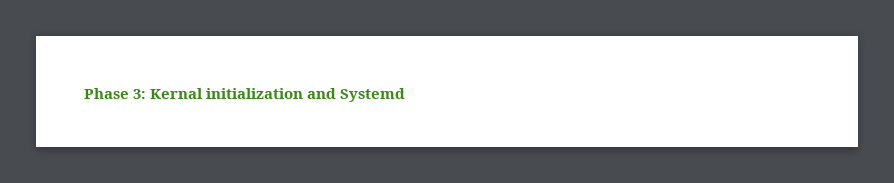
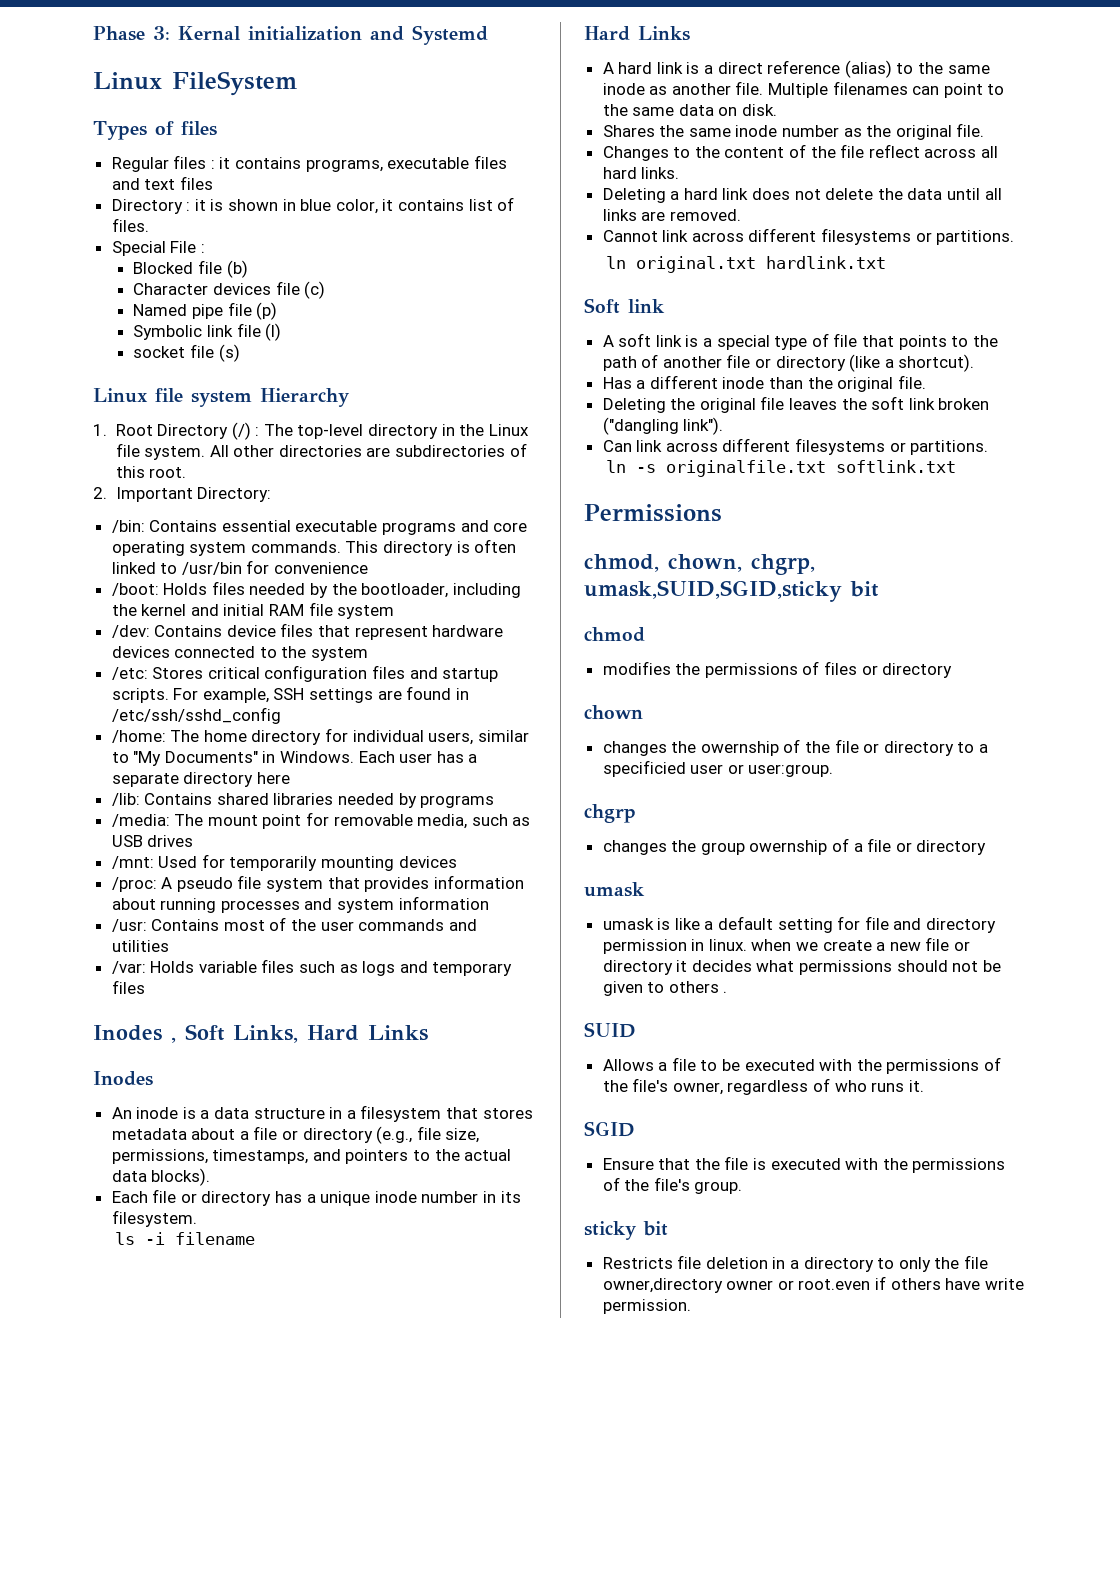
(406, 95) none -> [93,71,297,96] [93,121,217,140] [111,155,507,172] [111,176,213,190] [111,197,515,214] [111,218,149,232] [111,241,205,256] [133,260,248,278] [133,281,326,299] [133,302,278,320] [133,323,282,341] [133,344,240,362] [93,388,350,407] [93,422,529,440] [115,443,527,460] [115,466,187,478] [93,487,272,502] [111,520,528,535] [111,539,517,556] [111,560,369,575] [111,581,521,598] [111,602,395,619] [111,623,504,640] [111,646,369,661] [111,665,499,682] [111,686,469,703] [111,707,281,724] [111,728,529,745] [111,751,478,766] [111,772,290,787] [111,793,495,808] [111,812,531,829] [111,835,194,847] [111,854,457,871] [111,875,524,892] [111,896,489,913] [111,917,477,932] [111,940,169,952] [111,959,513,976] [111,980,145,994] [93,1024,428,1043] [93,1071,153,1086] [111,1105,533,1122] [111,1126,480,1144] [111,1149,512,1164] [111,1168,211,1186] [111,1189,521,1206] [111,1210,197,1227] [114,1232,255,1245] [584,26,690,41] [602,60,990,78] [602,81,1005,98] [602,104,778,116] [602,123,985,140] [602,144,999,161] [602,167,680,179] [602,188,1002,203] [602,209,741,221] [602,228,1015,245] [605,256,886,273] [584,298,665,314] [602,333,998,350] [602,354,975,372] [602,375,926,392] [602,396,990,413] [602,417,724,435] [602,438,989,455] [605,460,956,477] [584,504,722,522] [584,554,815,575] [584,580,879,602] [584,627,645,642] [602,661,953,678] [584,705,643,719] [602,739,989,756] [602,760,834,777] [584,804,636,823] [602,838,987,855] [584,882,645,897] [602,916,997,933] [602,937,971,954] [602,960,1001,975] [602,981,728,996] [584,1022,636,1038] [602,1057,1002,1074] [602,1078,924,1095] [584,1121,635,1137] [602,1156,1006,1173] [602,1177,743,1194] [584,1221,668,1240] [602,1255,989,1272] [602,1276,1024,1293] [602,1299,691,1314] // Linux FileSystem // Types of files // Regular files : it contains programs, executable files and text files // Directory : it is shown in blue color, it contains list of files. // Special File : // Blocked file (b) // Character devices file (c) // Named pipe file (p) // Symbolic link file (l) // socket file (s) // Linux file system Hierarchy // 1. Root Directory (/) : The top-level directory in the Linux file system. All other directories are subdirectories of this root. // 2. Important Directory: // /bin: Contains essential executable programs and core operating system commands. This directory is often linked to /usr/bin for convenience // /boot: Holds files needed by the bootloader, including the kernel and initial RAM file system // /dev: Contains device files that represent hardware devices connected to the system // /etc: Stores critical configuration files and startup scripts. For example, SSH settings are found in /etc/ssh/sshd_config // /home: The home directory for individual users, similar to "My Documents" in Windows. Each user has a separate directory here // /lib: Contains shared libraries needed by programs // /media: The mount point for removable media, such as USB drives // /mnt: Used for temporarily mounting devices // /proc: A pseudo file system that provides information about running processes and system information // /usr: Contains most of the user commands and utilities // /var: Holds variable files such as logs and temporary files // Inodes , Soft Links, Hard Links // Inodes // An inode is a data structure in a filesystem that stores metadata about a file or directory (e.g., file size, permissions, timestamps, and pointers to the actual data blocks). // Each file or directory has a unique inode number in its filesystem. // ls -i filename // Hard Links // A hard link is a direct reference (alias) to the same inode as another file. Multiple filenames can point to the same data on disk. // Shares the same inode number as the original file. // Changes to the content of the file reflect across all hard links. // Deleting a hard link does not delete the data until all links are removed. // Cannot link across different filesystems or partitions. // ln original.txt hardlink.txt // Soft link // A soft link is a special type of file that points to the path of another file or directory (like a shortcut). // Has a different inode than the original file. // Deleting the original file leaves the soft link broken ("dangling link"). // Can link across different filesystems or partitions. // ln -s originalfile.txt softlink.txt // Permissions // chmod, chown, chgrp, umask,SUID,SGID,sticky bit // chmod // modifies the permissions of files or directory // chown // changes the owernship of the file or directory to a specificied user or user:group. // chgrp // changes the group owernship of a file or directory // umask // umask is like a default setting for file and directory permission in linux. when we create a new file or directory it decides what permissions should not be given to others . // SUID // Allows a file to be executed with the permissions of the file's owner, regardless of who runs it. // SGID // Ensure that the file is executed with the permissions of the file's group. // sticky bit // Restricts file deletion in a directory to only the file owner,directory owner or root.even if others have write permission.

